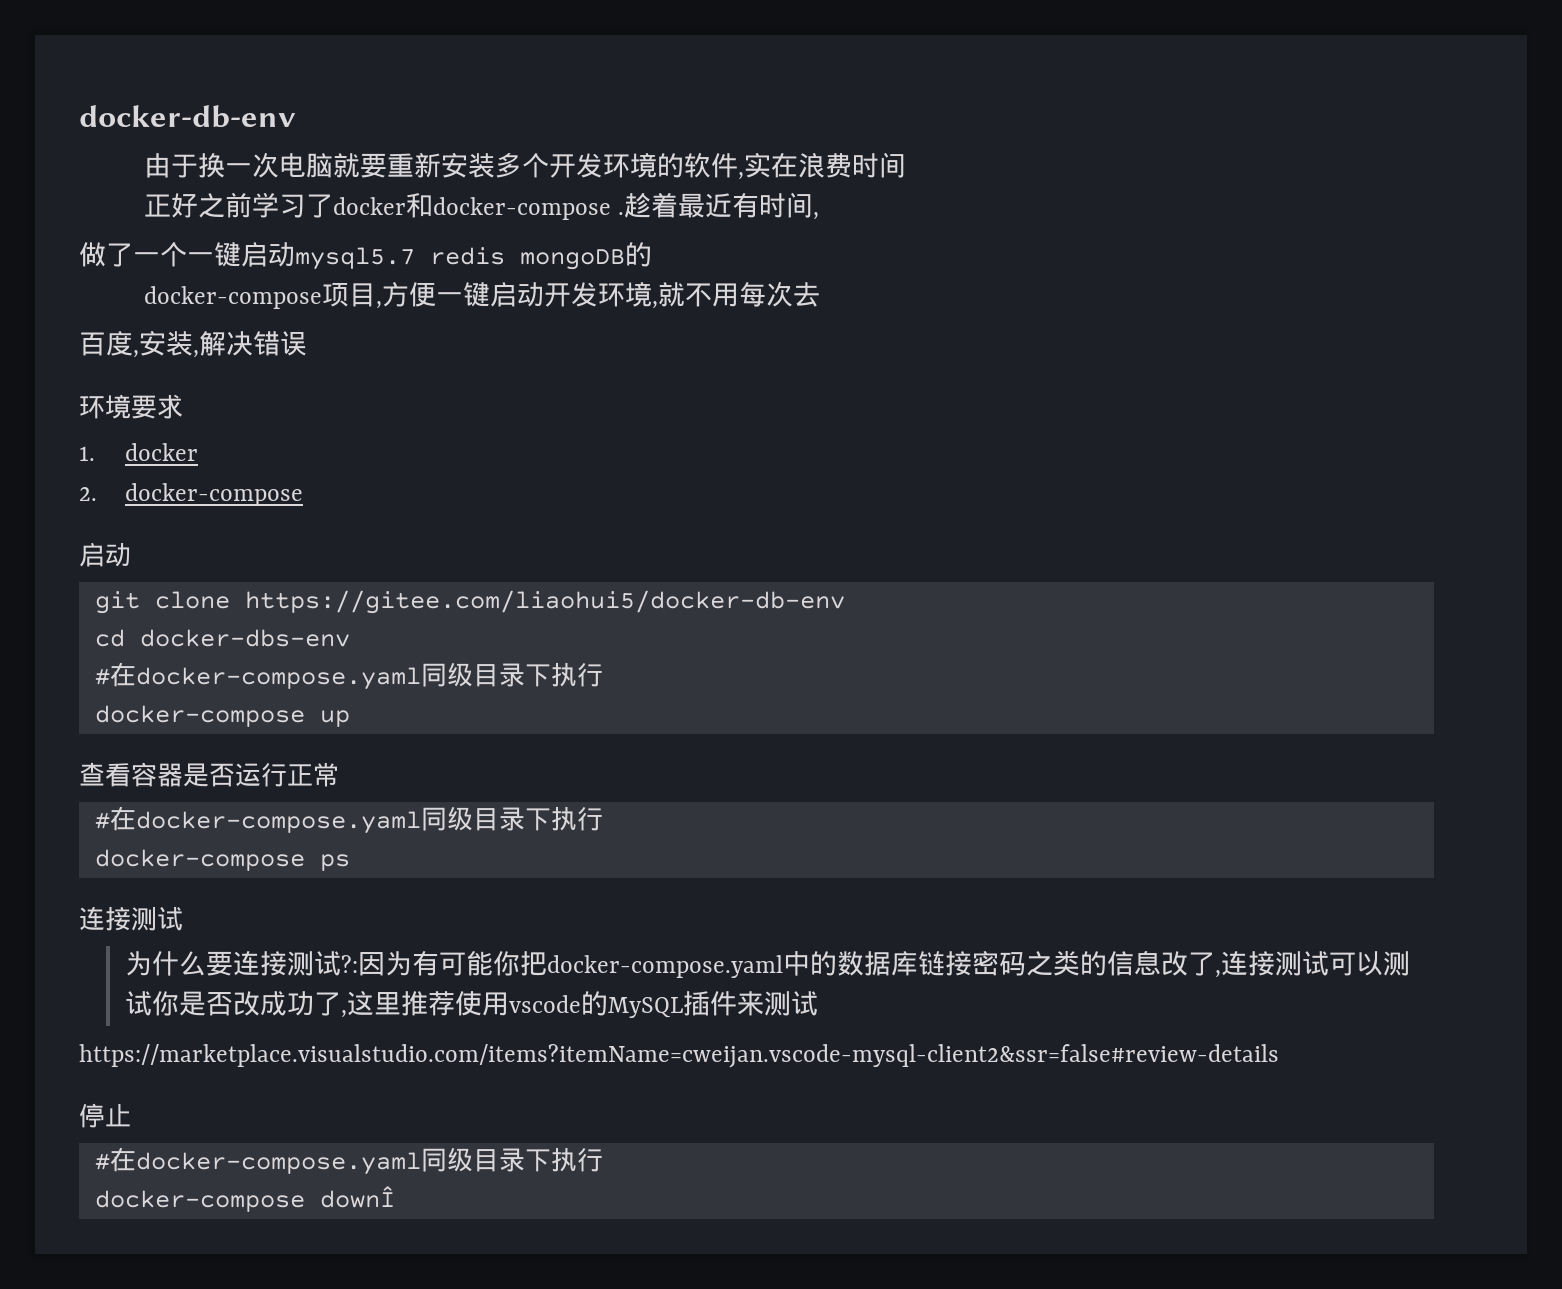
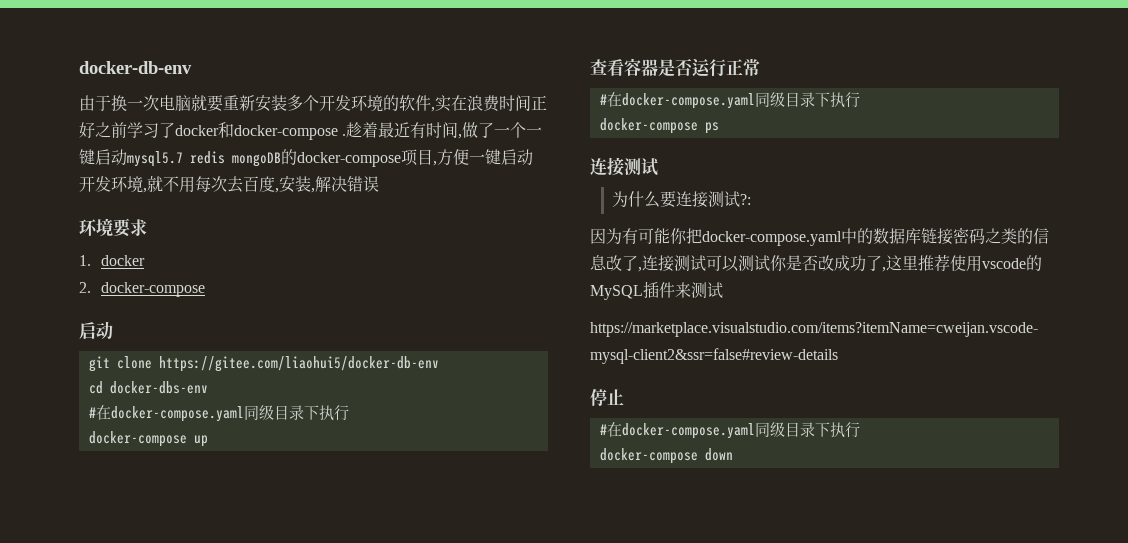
(906, 165) // -> (531, 103) none
(819, 216) // -> (463, 136) none
(652, 254) // -> (297, 157) none
(820, 294) // -> (243, 184) none
(358, 964) none -> (752, 199) //
[319,1186,395,1208] downÎ -> [704,448,733,461] down

